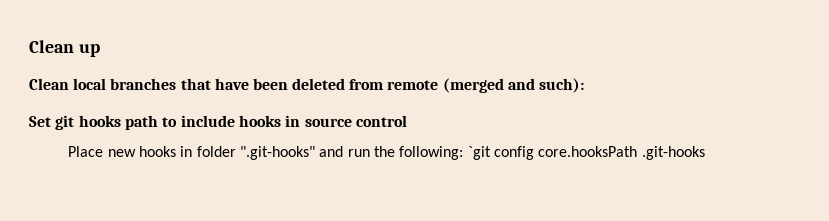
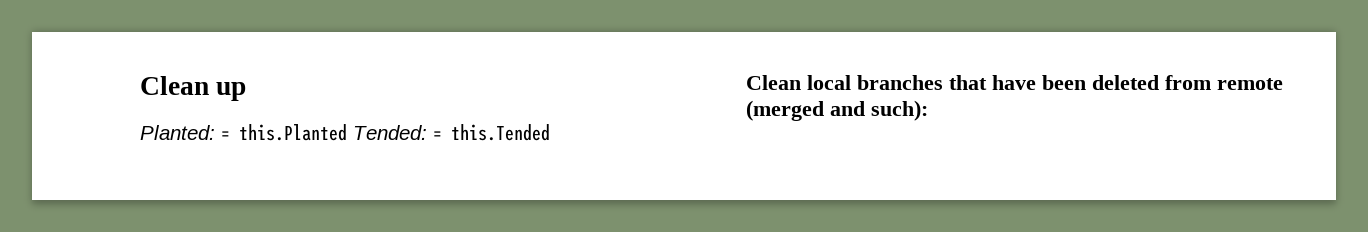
(100, 50) none -> [140,124,550,141] // Planted: = this.Planted Tended: = this.Tended
[29,115,407,130] [68,146,705,160] // Set git hooks path to include hooks in source control // Place new hooks in folder ".git-hooks" and run the following: `git config core.hooksPath .git-hooks -> (928, 110) none

